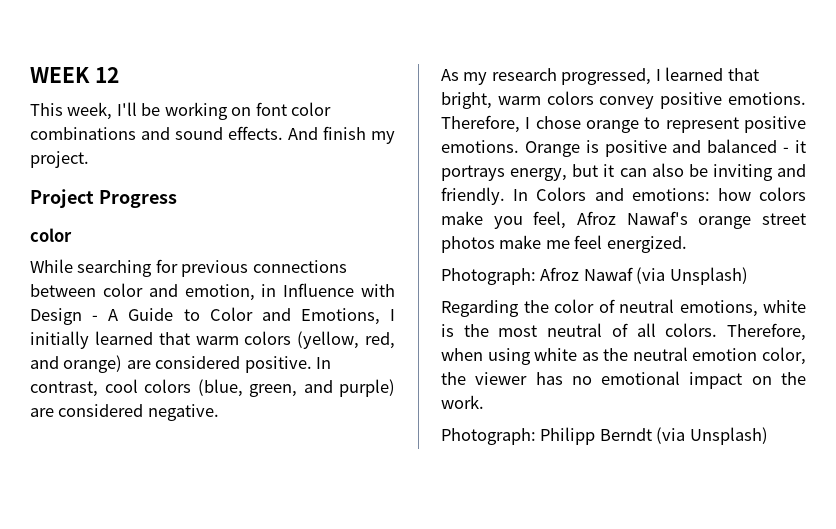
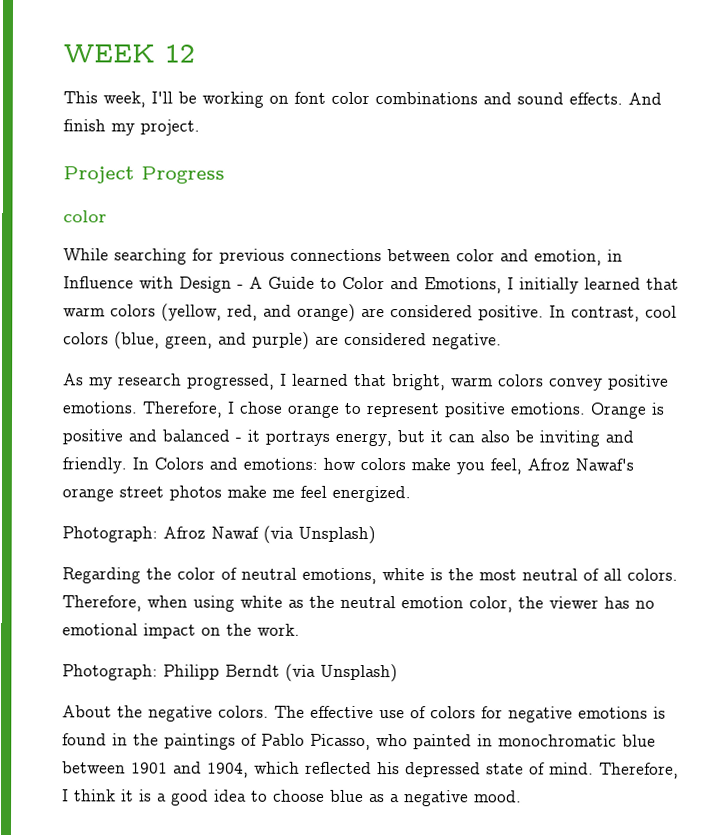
(768, 436) none -> [62,705,666,723] [62,733,656,751] [62,761,679,779] [62,789,522,807] // About the negative colors. The effective use of colors for negative emotions is found in the paintings of Pablo Picasso, who painted in monochromatic blue between 1901 and 1904, which reflected his depressed state of mind. Therefore, I think it is a good idea to choose blue as a negative mood.

